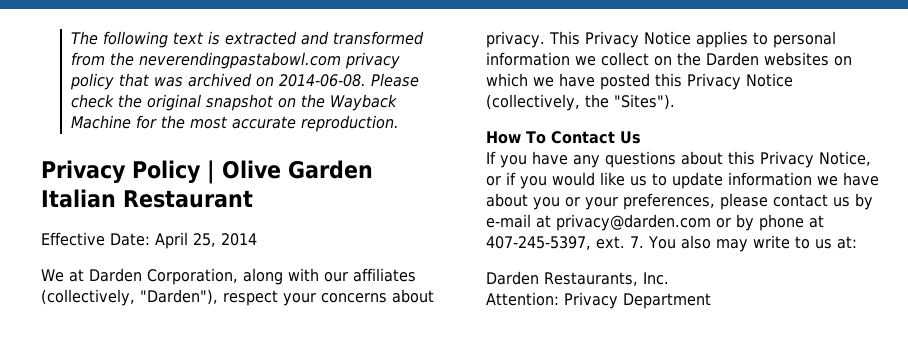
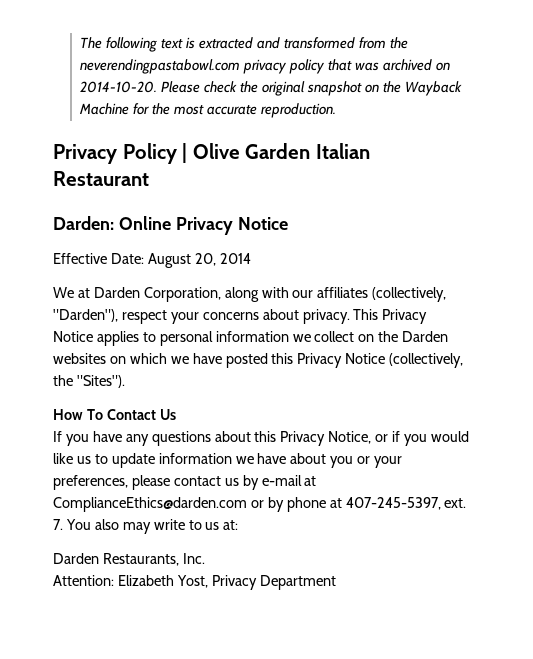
[279,74,367,87] 2014-06-08. -> [80,81,158,93] 2014-10-20.
(253, 199) none -> [53,216,288,235] // Darden: Online Privacy Notice
[155,232,216,249] April 25, -> [147,253,216,268] August 20,
[556,214,711,231] privacy@darden.com -> [53,497,247,512] ComplianceEthics@darden.com
(559, 299) none -> [117,575,208,588] Elizabeth Yost,

